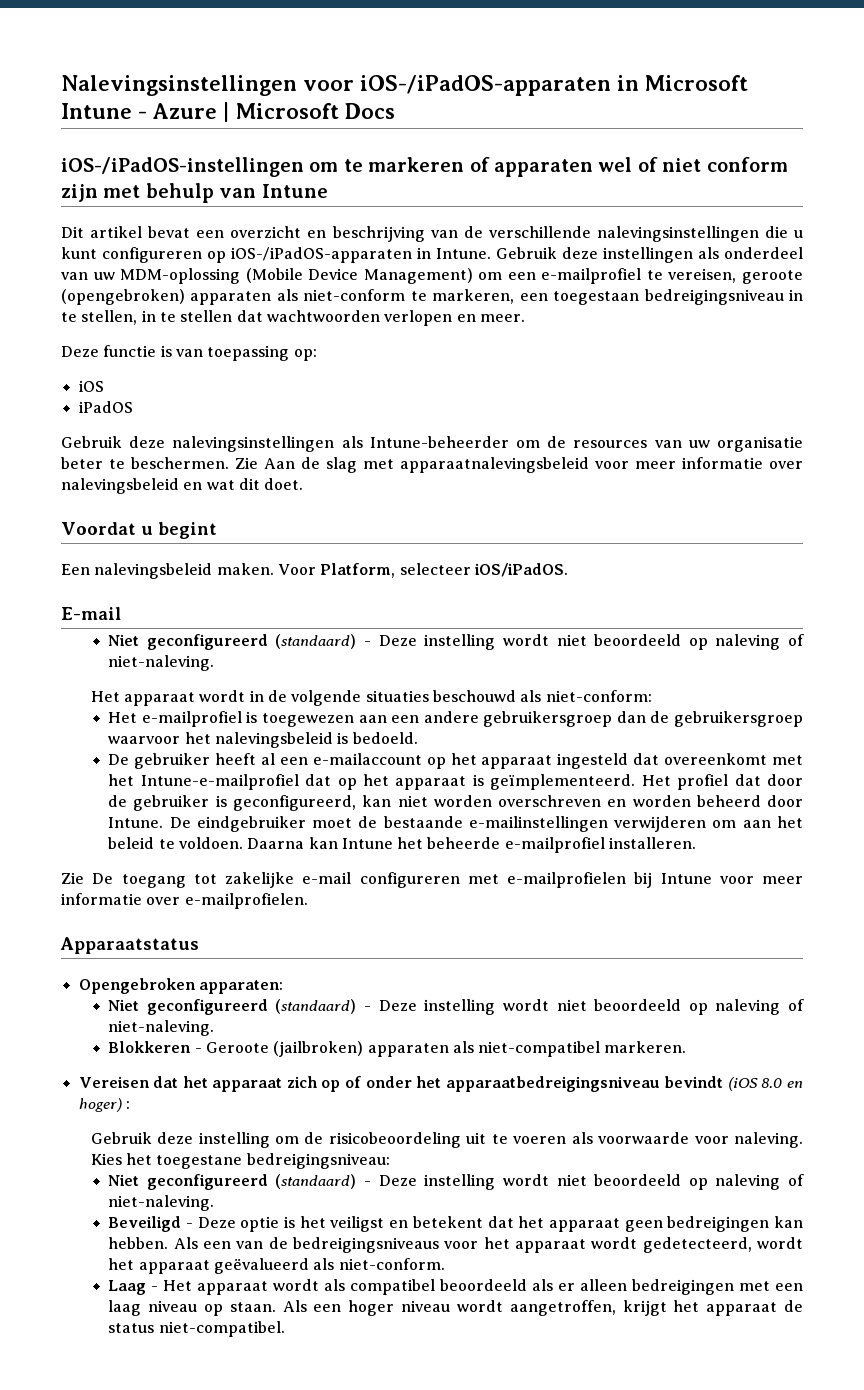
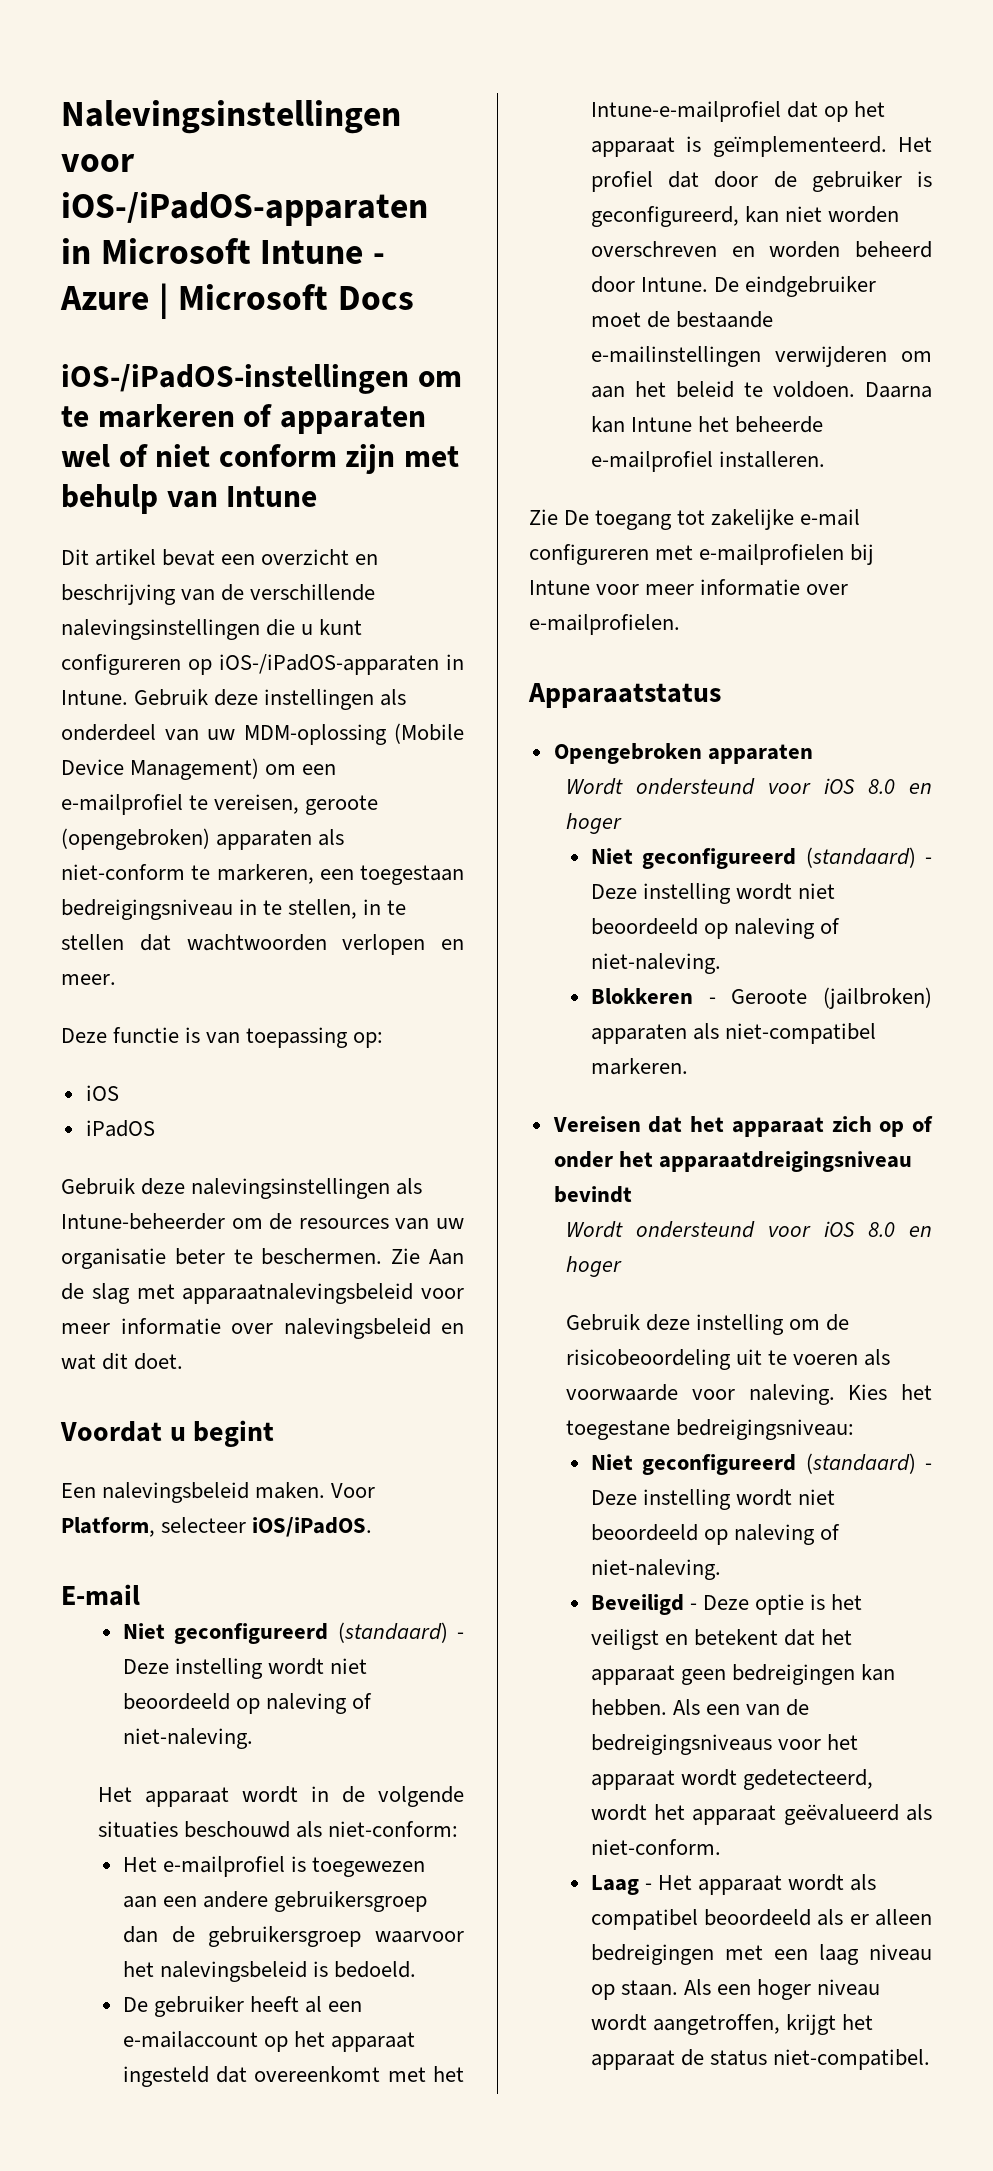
[198,980,283,994] apparaten: -> [707,744,813,764] [566,778,932,795] [566,813,623,834] apparaten // Wordt ondersteund voor iOS 8.0 en hoger
[445,1076,660,1092] apparaatbedreigingsniveau -> [658,1151,912,1172] apparaatdreigingsniveau
[727,1077,804,1091] [78,1098,130,1112] (iOS 8.0 en hoger) : -> [566,1221,932,1238] [566,1256,623,1277] // Wordt ondersteund voor iOS 8.0 en hoger

